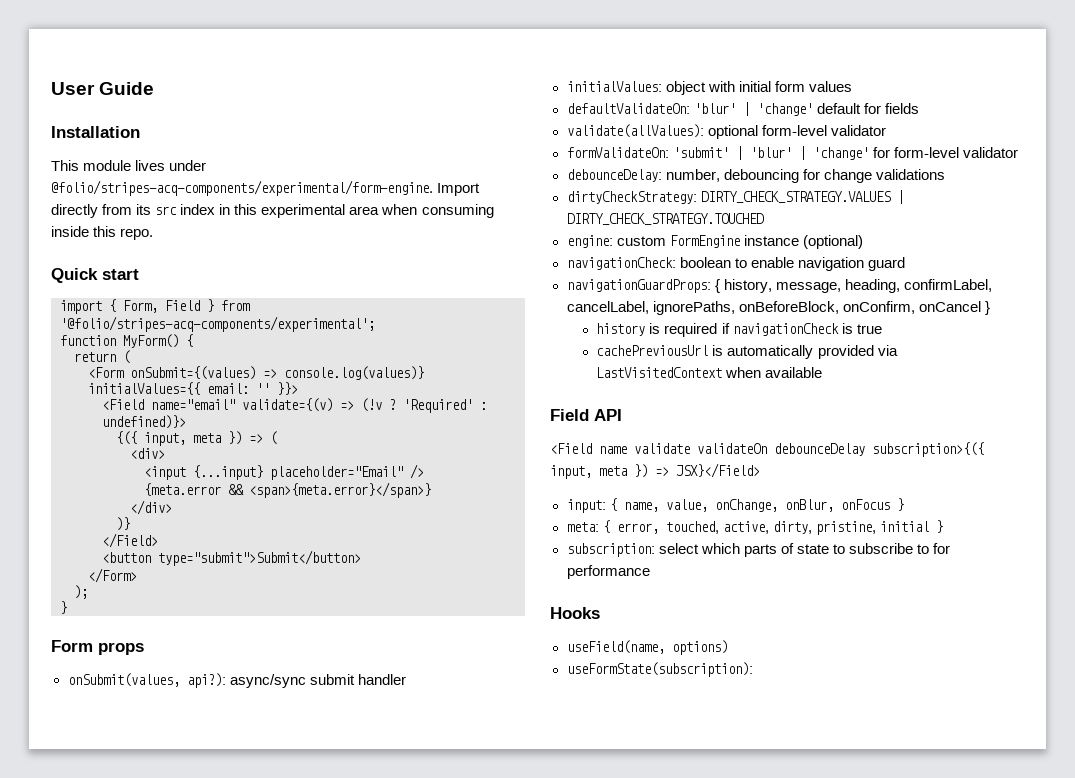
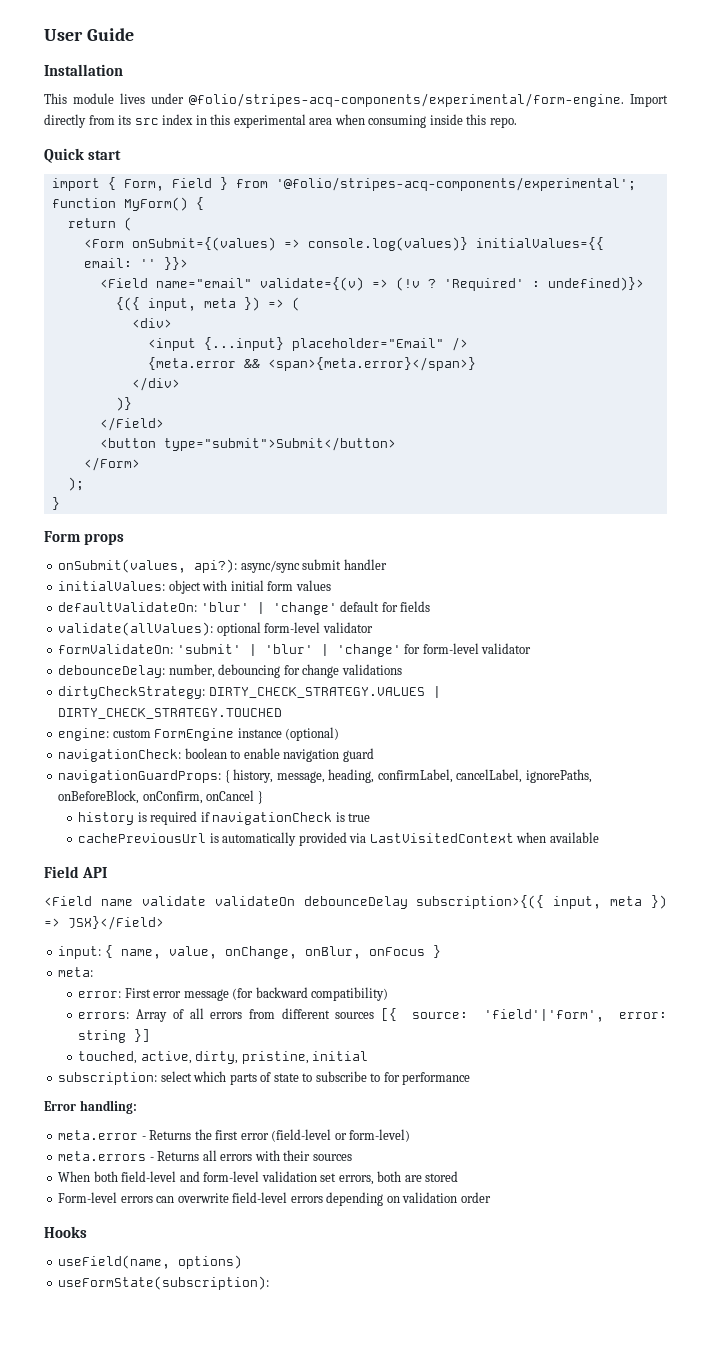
[602,520,659,534] { error, -> [78,987,389,1001] [78,1008,667,1022] [78,1029,151,1043] // error: First error message (for backward compatibility) // errors: Array of all errors from different sources [{ source: 'field'|'form', error: string }] //
[935,520,943,533] } -> (369, 1056) none
(650, 572) none -> [44,1100,137,1114] [58,1129,411,1142] [58,1150,352,1161] [58,1171,459,1185] [58,1192,491,1206] // Error handling: // meta.error - Returns the first error (field-level or form-level) // meta.errors - Returns all errors with their sources // When both field-level and form-level validation set errors, both are stored // Form-level errors can overwrite field-level errors depending on validation order

